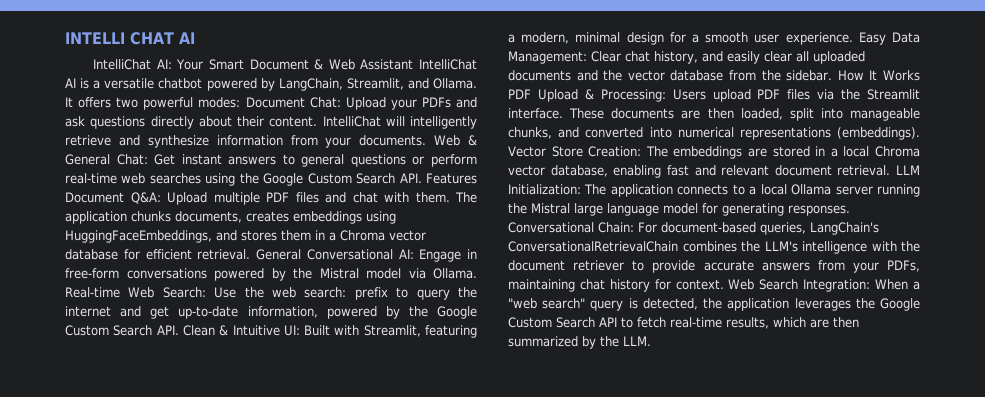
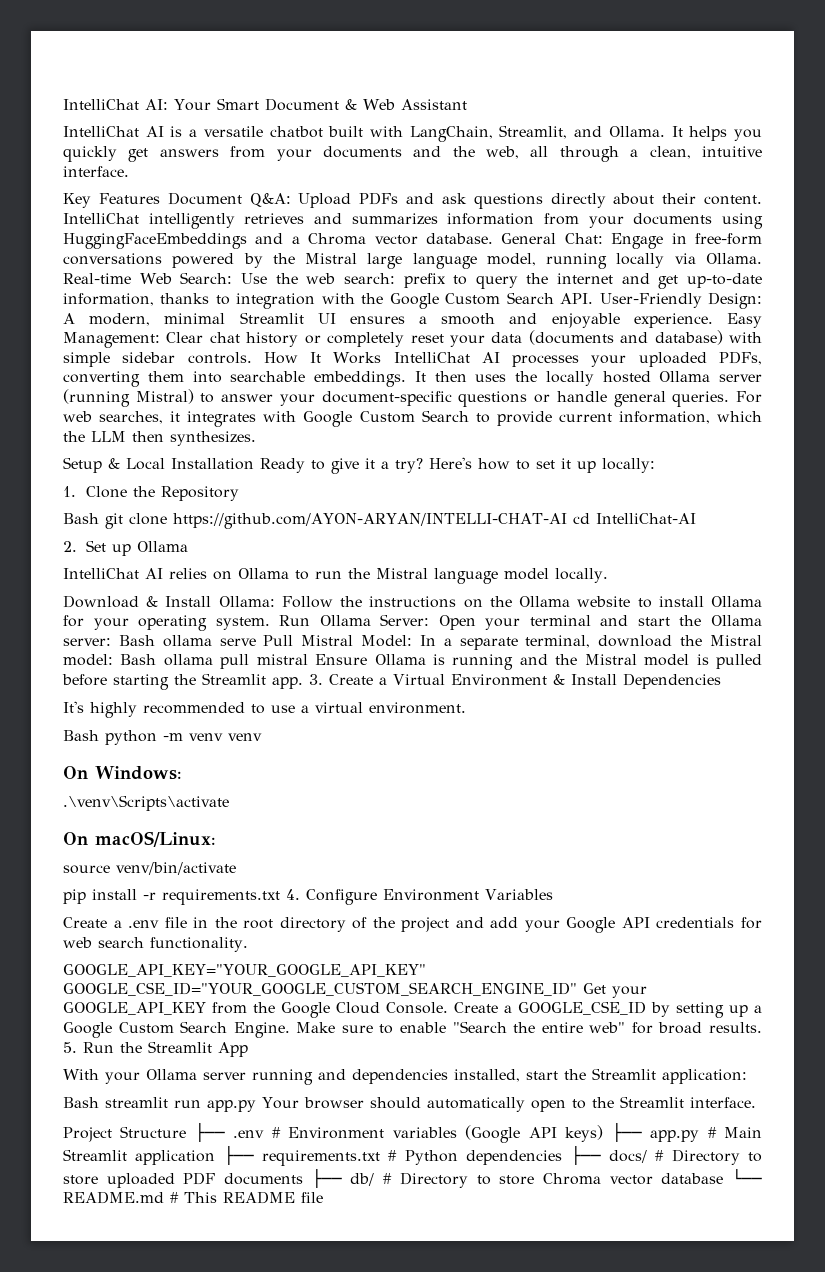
[65,32,195,45] INTELLI CHAT AI // -> (63, 104) none
(414, 64) none -> (467, 104) //
[206,78,275,91] powered by -> [328,126,403,137] built with
[78,97,417,110] offers two powerful modes: Document Chat: Upload your -> [689,126,762,141] [63,146,762,162] [63,166,129,177] [63,192,352,208] helps you quickly get answers from your documents and the web, all through a clean, intuitive interface. // Key Features Document Q&A: Upload
[385,116,477,129] [65,135,477,148] [65,154,477,167] [65,173,478,186] [65,192,477,205] [65,211,396,224] [65,230,426,243] [65,249,414,260] will intelligently retrieve and synthesize information from your documents. Web & General Chat: Get instant answers to general questions or perform real-time web searches using the Google Custom Search API. Features Document Q&A: Upload multiple PDF files and chat with them. The application chunks documents, creates embeddings using HuggingFaceEmbeddings, and stores them in a Chroma vector database for efficient retrieval. General Conversational AI: -> [148,213,763,229] [63,233,603,249] intelligently retrieves and summarizes information from your documents using HuggingFaceEmbeddings and a Chroma vector database. General Chat:
[366,268,401,279] model -> [367,253,665,269] large language model, running locally
[326,306,477,319] [65,325,478,338] [508,32,780,45] powered by the Google Custom Search API. Clean & Intuitive UI: Built with Streamlit, featuring a modern, minimal design for a smooth user -> [160,292,762,309] [63,312,620,328] thanks to integration with the Google Custom Search API. User-Friendly Design: A modern, minimal Streamlit UI ensures a smooth and enjoyable
[892,32,920,43] Data -> (762, 320) none
[654,51,865,64] [508,70,920,81] [508,89,920,102] [508,108,920,121] [508,127,920,140] [508,146,921,159] [508,165,920,178] [508,184,921,197] [508,203,850,216] [508,222,879,235] [508,241,920,254] [508,260,920,273] [508,279,920,292] [508,298,920,311] [508,317,859,329] [508,336,651,349] history, and easily clear all uploaded documents and the vector database from the sidebar. How It Works PDF Upload & Processing: Users upload PDF files via the Streamlit interface. These documents are then loaded, split into manageable chunks, and converted into numerical representations (embeddings). Vector Store Creation: The embeddings are stored in a local Chroma vector database, enabling fast and relevant document retrieval. LLM Initialization: The application connects to a local Ollama server running the Mistral large language model for generating responses. Conversational Chain: For document-based queries, LangChain's ConversationalRetrievalChain combines the LLM's intelligence with the document retriever to provide accurate answers from your PDFs, maintaining chat history for context. Web Search Integration: When a "web search" query is detected, the application leverages the Google Custom Search API to fetch real-time results, which are then summarized by the LLM. -> [246,330,762,347] [63,351,763,367] [63,371,762,387] [63,389,763,407] [63,410,762,427] [63,431,256,446] [63,457,655,474] [63,486,240,501] [63,513,696,529] [63,540,189,556] [63,568,608,584] [63,595,763,608] [63,614,763,631] [63,635,762,650] [63,654,763,670] [62,673,721,690] [63,701,466,718] [63,730,262,745] [63,766,182,780] [63,795,229,811] [63,831,216,847] [63,862,236,875] [63,889,553,905] [63,917,762,933] [63,937,248,952] [63,964,426,977] [63,982,647,998] [63,1001,762,1018] [63,1021,762,1038] [63,1041,248,1057] [63,1068,747,1085] [63,1096,756,1112] [63,1122,762,1143] [63,1145,763,1166] [63,1168,763,1188] [63,1191,323,1204] history or completely reset your data (documents and database) with simple sidebar controls. How It Works IntelliChat AI processes your uploaded PDFs, converting them into searchable embeddings. It then uses the locally hosted Ollama server (running Mistral) to answer your document-specific questions or handle general queries. For web searches, it integrates with Google Custom Search to provide current information, which the LLM then synthesizes. // Setup & Local Installation Ready to give it a try? Here's how to set it up locally: // 1. Clone the Repository // Bash git clone https://github.com/AYON-ARYAN/INTELLI-CHAT-AI cd IntelliChat-AI // 2. Set up Ollama // IntelliChat AI relies on Ollama to run the Mistral language model locally. // Download & Install Ollama: Follow the instructions on the Ollama website to install Ollama for your operating system. Run Ollama Server: Open your terminal and start the Ollama server: Bash ollama serve Pull Mistral Model: In a separate terminal, download the Mistral model: Bash ollama pull mistral Ensure Ollama is running and the Mistral model is pulled before starting the Streamlit app. 3. Create a Virtual Environment & Install Dependencies // It's highly recommended to use a virtual environment. // Bash python -m venv venv // On Windows: // .\venv\Scripts\activate // On macOS/Linux: // source venv/bin/activate // pip install -r requirements.txt 4. Configure Environment Variables // Create a .env file in the root directory of the project and add your Google API credentials for web search functionality. // GOOGLE_API_KEY="YOUR_GOOGLE_API_KEY" GOOGLE_CSE_ID="YOUR_GOOGLE_CUSTOM_SEARCH_ENGINE_ID" Get your GOOGLE_API_KEY from the Google Cloud Console. Create a GOOGLE_CSE_ID by setting up a Google Custom Search Engine. Make sure to enable "Search the entire web" for broad results. 5. Run the Streamlit App // With your Ollama server running and dependencies installed, start the Streamlit application: // Bash streamlit run app.py Your browser should automatically open to the Streamlit interface. // Project Structure ├── .env # Environment variables (Google API keys) ├── app.py # Main Streamlit application ├── requirements.txt # Python dependencies ├── docs/ # Directory to store uploaded PDF documents ├── db/ # Directory to store Chroma vector database └── README.md # This README file

